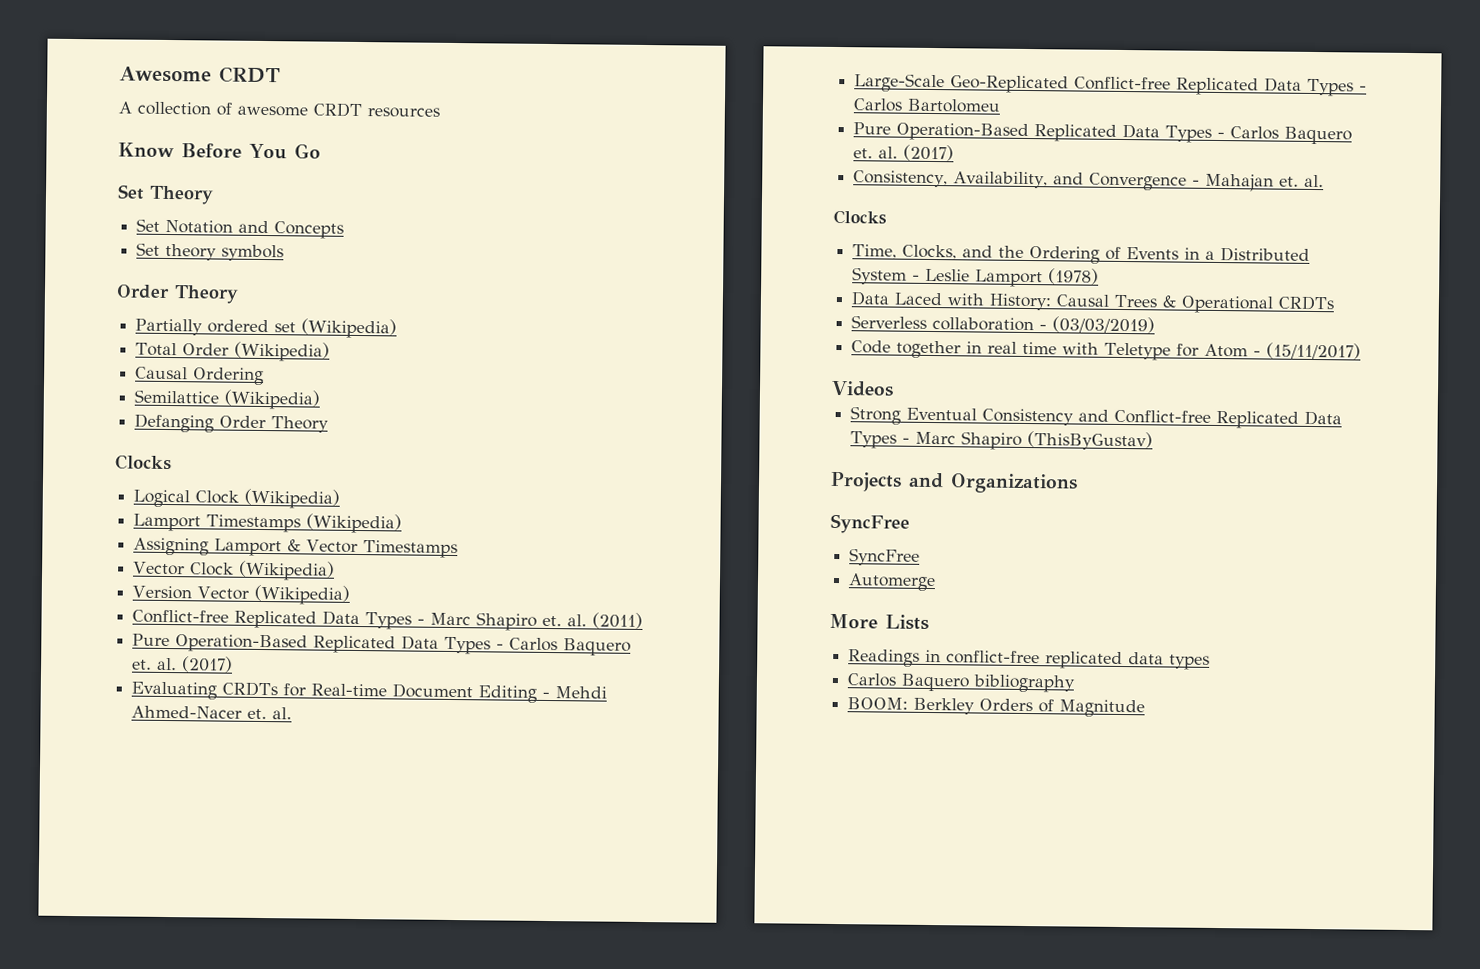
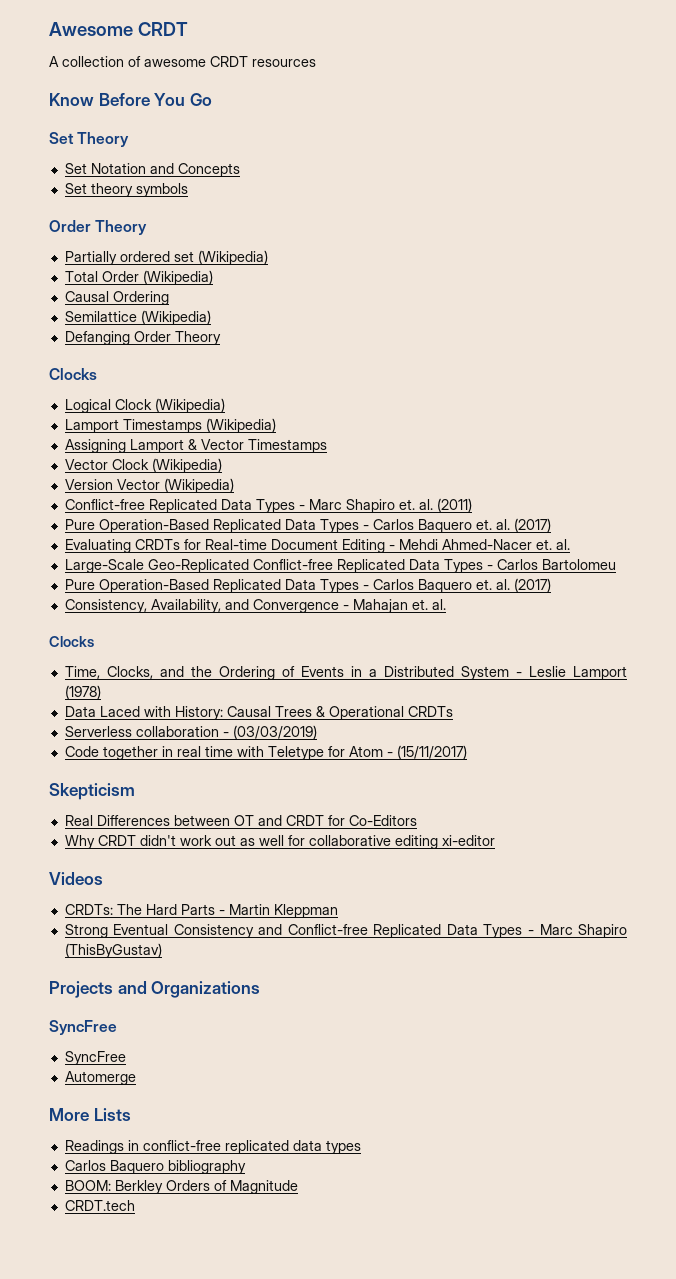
[831,380,894,397] Videos -> [49,783,135,800] [64,815,417,826] [64,835,495,849] [49,872,103,885] [64,904,338,918] Skepticism // Real Differences between OT and CRDT for Co-Editors // Why CRDT didn't work out as well for collaborative editing xi-editor // Videos // CRDTs: The Hard Parts - Martin Kleppman
(1146, 708) none -> [64,1200,135,1211] // CRDT.tech

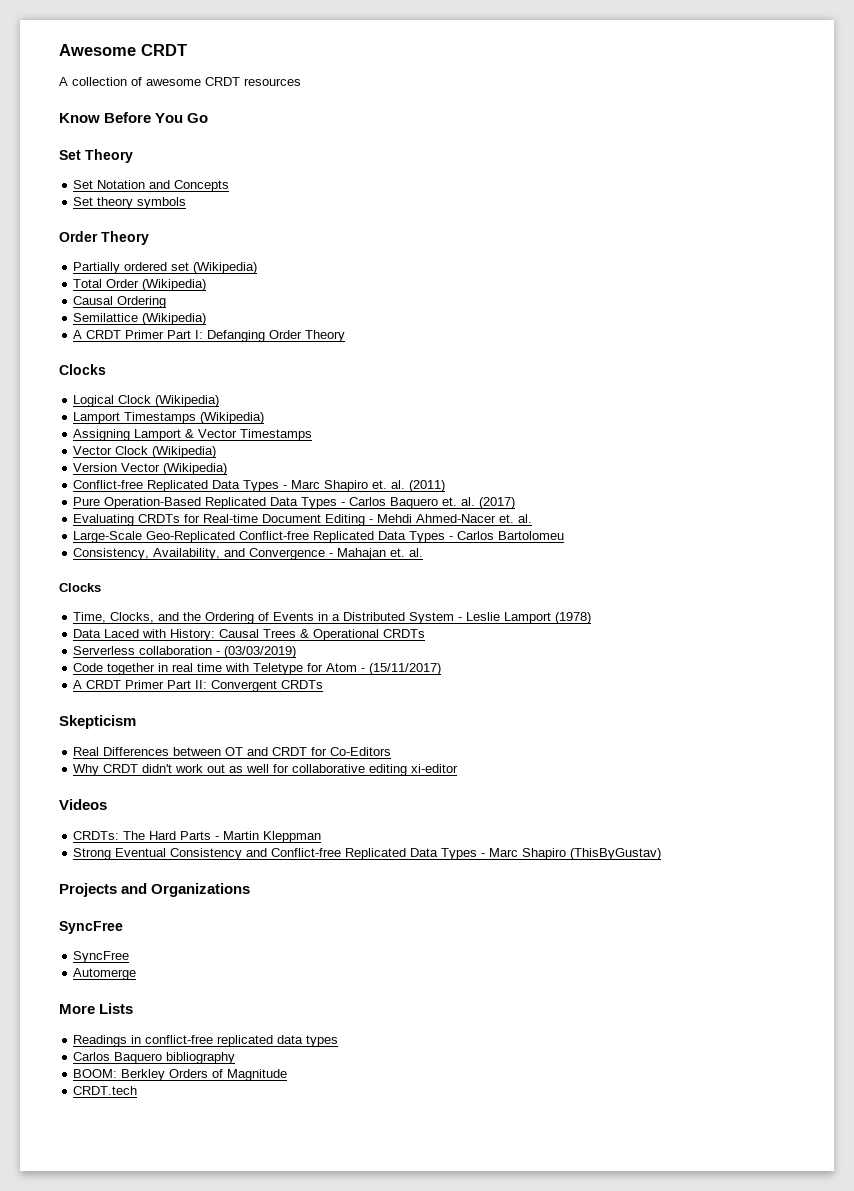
(211, 317) none -> [73,330,204,339] A CRDT Primer Part I:
[64,578,551,593] // Pure Operation-Based Replicated Data Types - Carlos Baquero et. al. (2017) -> (565, 535) none
(467, 752) none -> [73,680,324,692] // A CRDT Primer Part II: Convergent CRDTs

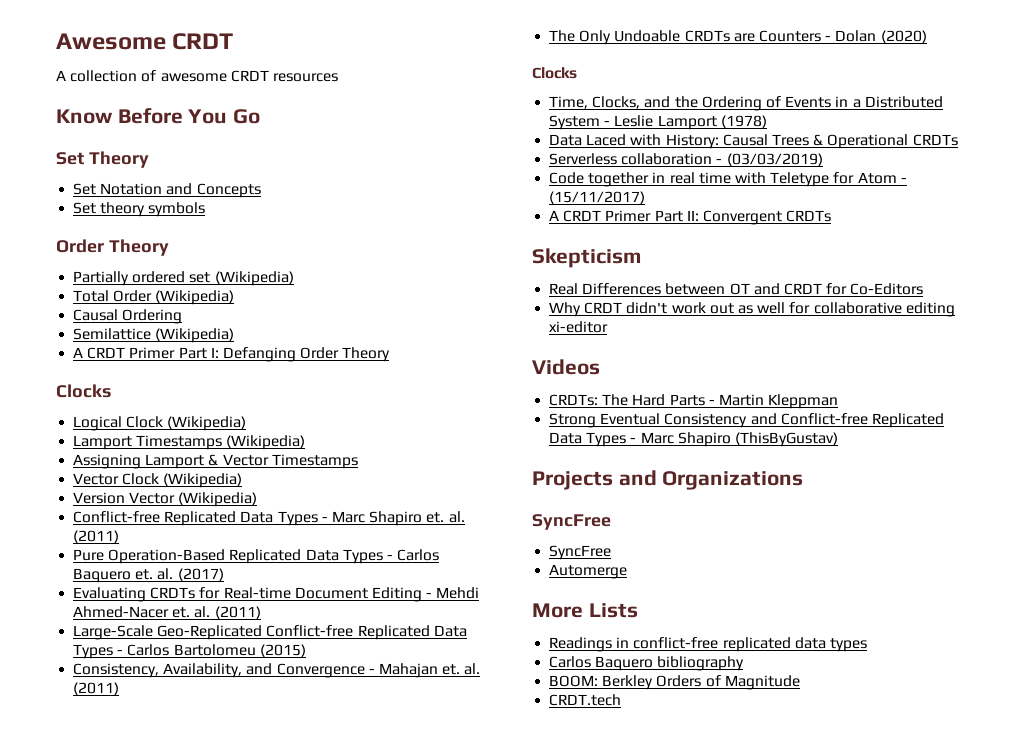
(533, 518) none -> [214,606,261,619] (2011)
(565, 535) none -> [259,644,306,657] (2015)
(424, 552) none -> [73,682,120,695] [549,30,927,45] (2011) // The Only Undoable CRDTs are Counters - Dolan (2020)

